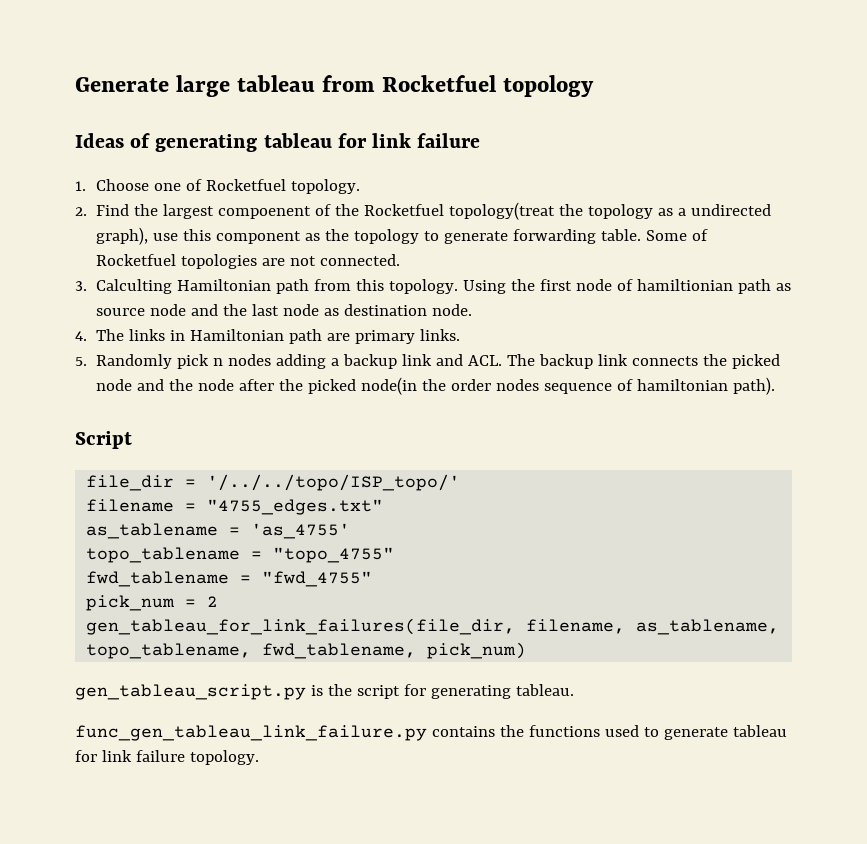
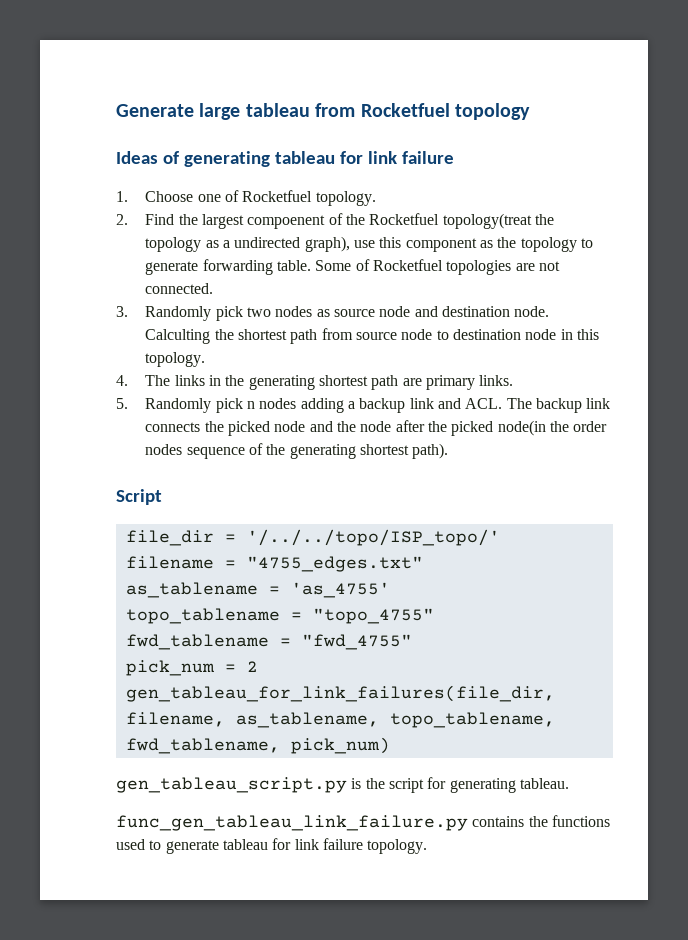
[96,279,792,294] [96,304,473,316] Calculting Hamiltonian path from this topology. Using the first node of hamiltionian path as source node and the last node as destination node. -> [145,306,550,321] [145,328,599,344] [145,352,206,367] Randomly pick two nodes as source node and destination node. Calculting the shortest path from source node to destination node in this topology.
[190,329,285,341] Hamiltonian -> [225,375,369,390] the generating shortest
[637,379,729,391] hamiltonian -> [266,444,410,459] the generating shortest

